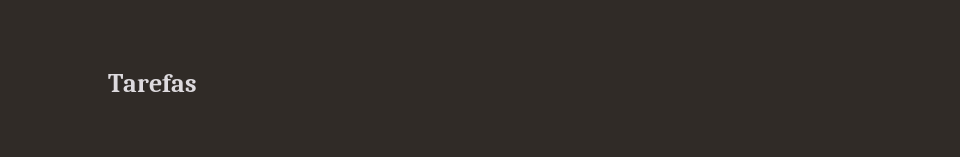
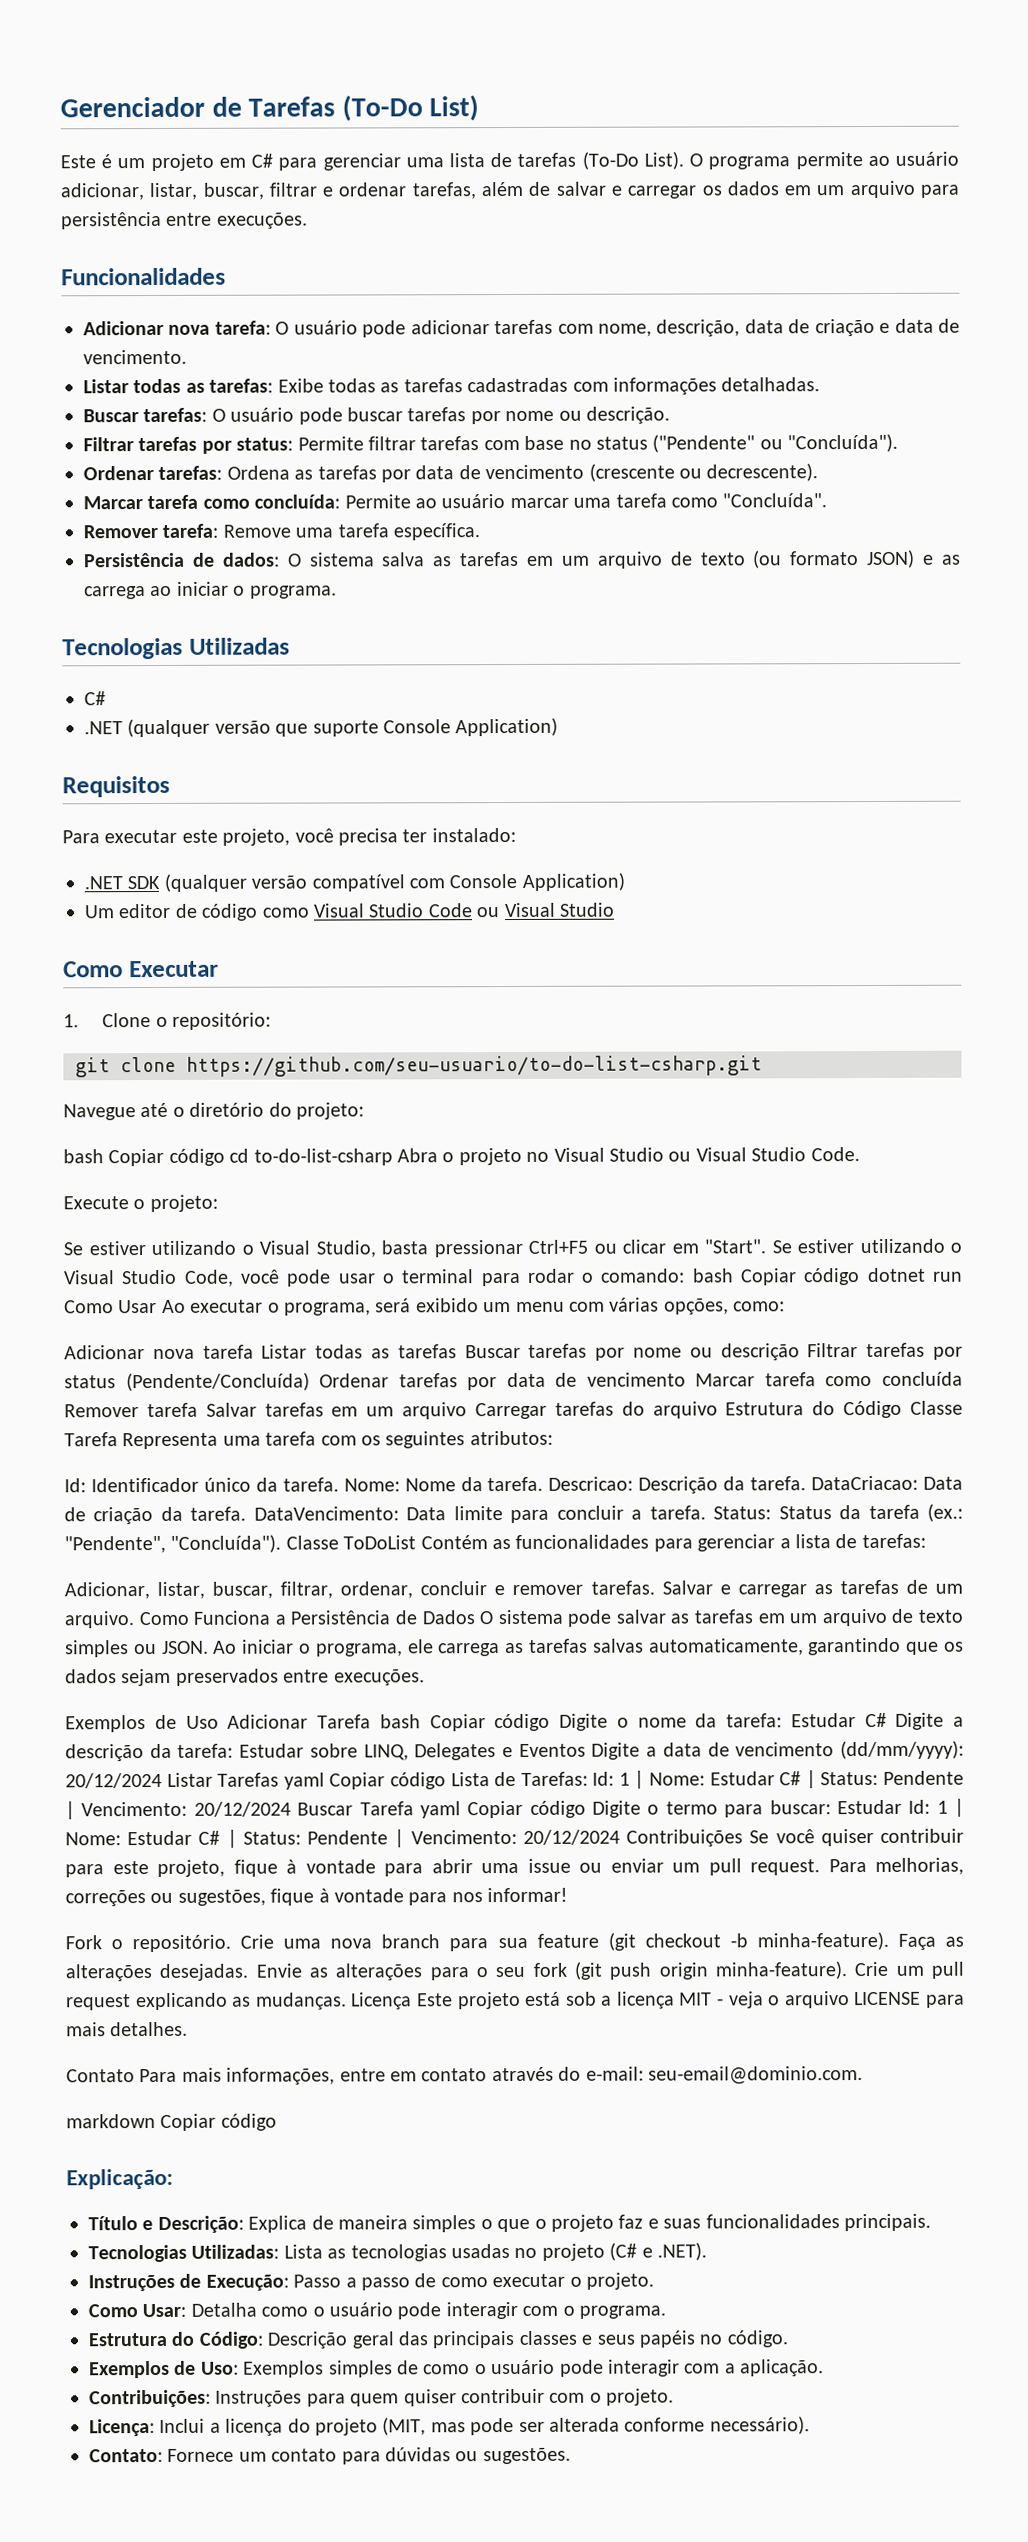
[108,74,197,92] Tarefas -> [60,95,480,122] [60,151,959,172] [60,180,960,201] [61,211,308,230] [61,267,226,286] [83,318,960,338] [83,349,187,365] [83,377,821,395] [83,406,670,425] [83,433,899,454] [83,463,819,483] [83,493,828,510] [83,523,480,541] [83,549,961,569] [84,581,337,600] [62,637,290,660] [84,691,106,706] [84,717,559,738] [62,775,170,798] [62,827,516,846] [84,872,625,892] [84,902,615,921] [63,960,219,978] [63,1012,272,1030] [75,1055,762,1078] [63,1102,364,1121] [63,1147,860,1167] [63,1194,218,1213] [63,1238,962,1258] [63,1267,963,1287] [64,1297,786,1316] [64,1342,963,1361] [64,1371,963,1392] [64,1400,963,1420] [64,1430,553,1450] [64,1475,964,1494] [64,1503,964,1525] [64,1533,926,1554] [64,1579,964,1600] [64,1608,964,1629] [65,1637,964,1658] [65,1668,425,1687] [65,1712,964,1733] [65,1740,964,1762] [65,1770,965,1790] [65,1798,964,1820] [65,1828,965,1848] [65,1857,964,1878] [65,1887,569,1907] [65,1931,965,1953] [65,1961,965,1982] [66,1991,966,2011] [66,2021,189,2037] [66,2066,863,2085] [66,2113,277,2131] [66,2168,173,2190] [88,2213,931,2233] [88,2242,707,2263] [88,2272,654,2292] [88,2301,666,2320] [88,2330,789,2349] [89,2359,825,2379] [89,2388,675,2408] [89,2416,810,2437] [89,2447,571,2465] Gerenciador de Tarefas (To-Do List) // Este é um projeto em C# para gerenciar uma lista de tarefas (To-Do List). O programa permite ao usuário adicionar, listar, buscar, filtrar e ordenar tarefas, além de salvar e carregar os dados em um arquivo para persistência entre execuções. // Funcionalidades // Adicionar nova tarefa: O usuário pode adicionar tarefas com nome, descrição, data de criação e data de vencimento. // Listar todas as tarefas: Exibe todas as tarefas cadastradas com informações detalhadas. // Buscar tarefas: O usuário pode buscar tarefas por nome ou descrição. // Filtrar tarefas por status: Permite filtrar tarefas com base no status ("Pendente" ou "Concluída"). // Ordenar tarefas: Ordena as tarefas por data de vencimento (crescente ou decrescente). // Marcar tarefa como concluída: Permite ao usuário marcar uma tarefa como "Concluída". // Remover tarefa: Remove uma tarefa específica. // Persistência de dados: O sistema salva as tarefas em um arquivo de texto (ou formato JSON) e as carrega ao iniciar o programa. // Tecnologias Utilizadas // C# // .NET (qualquer versão que suporte Console Application) // Requisitos // Para executar este projeto, você precisa ter instalado: // .NET SDK (qualquer versão compatível com Console Application) // Um editor de código como Visual Studio Code ou Visual Studio // Como Executar // 1. Clone o repositório: // git clone https://github.com/seu-usuario/to-do-list-csharp.git // Navegue até o diretório do projeto: // bash Copiar código cd to-do-list-csharp Abra o projeto no Visual Studio ou Visual Studio Code. // Execute o projeto: // Se estiver utilizando o Visual Studio, basta pressionar Ctrl+F5 ou clicar em "Start". Se estiver utilizando o Visual Studio Code, você pode usar o terminal para rodar o comando: bash Copiar código dotnet run Como Usar Ao executar o programa, será exibido um menu com várias opções, como: // Adicionar nova tarefa Listar todas as tarefas Buscar tarefas por nome ou descrição Filtrar tarefas por status (Pendente/Concluída) Ordenar tarefas por data de vencimento Marcar tarefa como concluída Remover tarefa Salvar tarefas em um arquivo Carregar tarefas do arquivo Estrutura do Código Classe Tarefa Representa uma tarefa com os seguintes atributos: // Id: Identificador único da tarefa. Nome: Nome da tarefa. Descricao: Descrição da tarefa. DataCriacao: Data de criação da tarefa. DataVencimento: Data limite para concluir a tarefa. Status: Status da tarefa (ex.: "Pendente", "Concluída"). Classe ToDoList Contém as funcionalidades para gerenciar a lista de tarefas: // Adicionar, listar, buscar, filtrar, ordenar, concluir e remover tarefas. Salvar e carregar as tarefas de um arquivo. Como Funciona a Persistência de Dados O sistema pode salvar as tarefas em um arquivo de texto simples ou JSON. Ao iniciar o programa, ele carrega as tarefas salvas automaticamente, garantindo que os dados sejam preservados entre execuções. // Exemplos de Uso Adicionar Tarefa bash Copiar código Digite o nome da tarefa: Estudar C# Digite a descrição da tarefa: Estudar sobre LINQ, Delegates e Eventos Digite a data de vencimento (dd/mm/yyyy): 20/12/2024 Listar Tarefas yaml Copiar código Lista de Tarefas: Id: 1 | Nome: Estudar C# | Status: Pendente | Vencimento: 20/12/2024 Buscar Tarefa yaml Copiar código Digite o termo para buscar: Estudar Id: 1 | Nome: Estudar C# | Status: Pendente | Vencimento: 20/12/2024 Contribuições Se você quiser contribuir para este projeto, fique à vontade para abrir uma issue ou enviar um pull request. Para melhorias, correções ou sugestões, fique à vontade para nos informar! // Fork o repositório. Crie uma nova branch para sua feature (git checkout -b minha-feature). Faça as alterações desejadas. Envie as alterações para o seu fork (git push origin minha-feature). Crie um pull request explicando as mudanças. Licença Este projeto está sob a licença MIT - veja o arquivo LICENSE para mais detalhes. // Contato Para mais informações, entre em contato através do e-mail: seu-email@dominio.com. // markdown Copiar código // Explicação: // Título e Descrição: Explica de maneira simples o que o projeto faz e suas funcionalidades principais. // Tecnologias Utilizadas: Lista as tecnologias usadas no projeto (C# e .NET). // Instruções de Execução: Passo a passo de como executar o projeto. // Como Usar: Detalha como o usuário pode interagir com o programa. // Estrutura do Código: Descrição geral das principais classes e seus papéis no código. // Exemplos de Uso: Exemplos simples de como o usuário pode interagir com a aplicação. // Contribuições: Instruções para quem quiser contribuir com o projeto. // Licença: Inclui a licença do projeto (MIT, mas pode ser alterada conforme necessário). // Contato: Fornece um contato para dúvidas ou sugestões.

